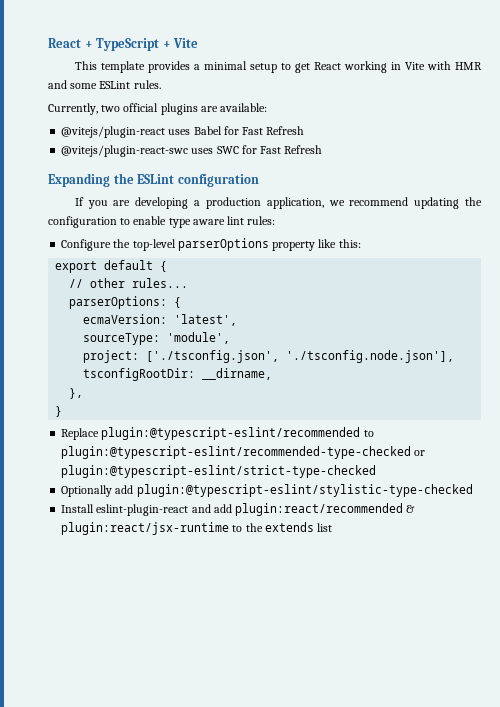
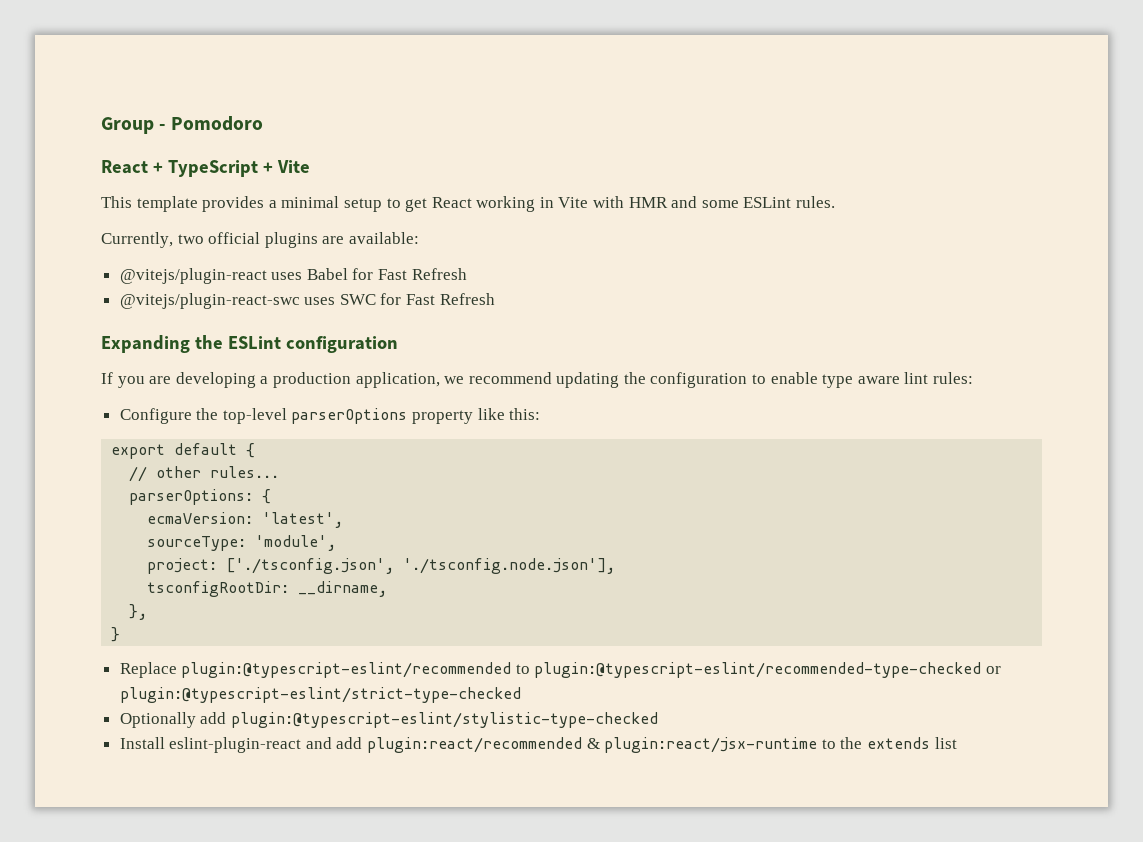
(48, 43) none -> [101,116,263,134] Group - Pomodoro //

